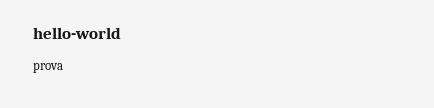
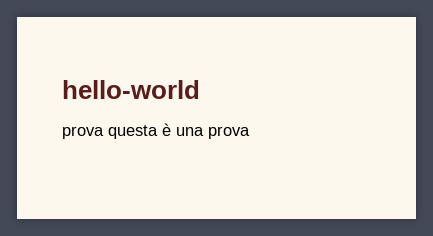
(63, 67) none -> [108,123,250,139] questa è una prova

